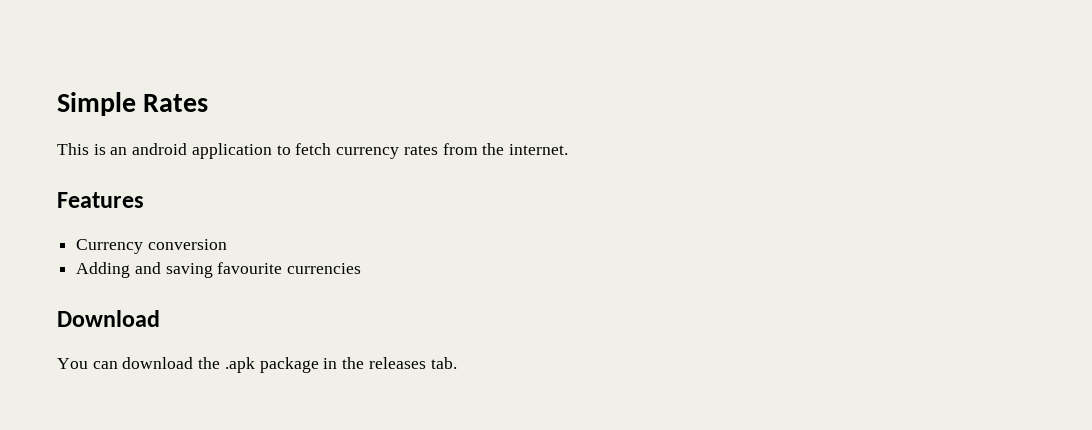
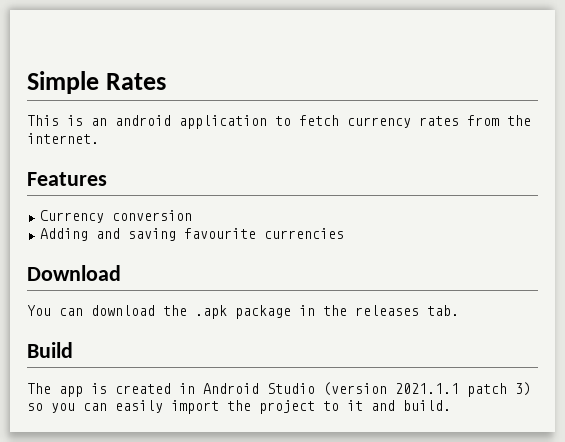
(457, 363) none -> [27,342,73,358] [27,382,531,397] [27,400,451,414] // Build // The app is created in Android Studio (version 2021.1.1 patch 3) so you can easily import the project to it and build.

